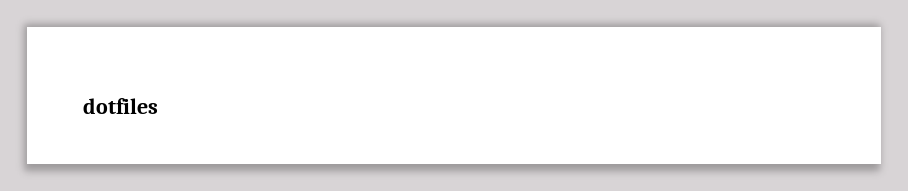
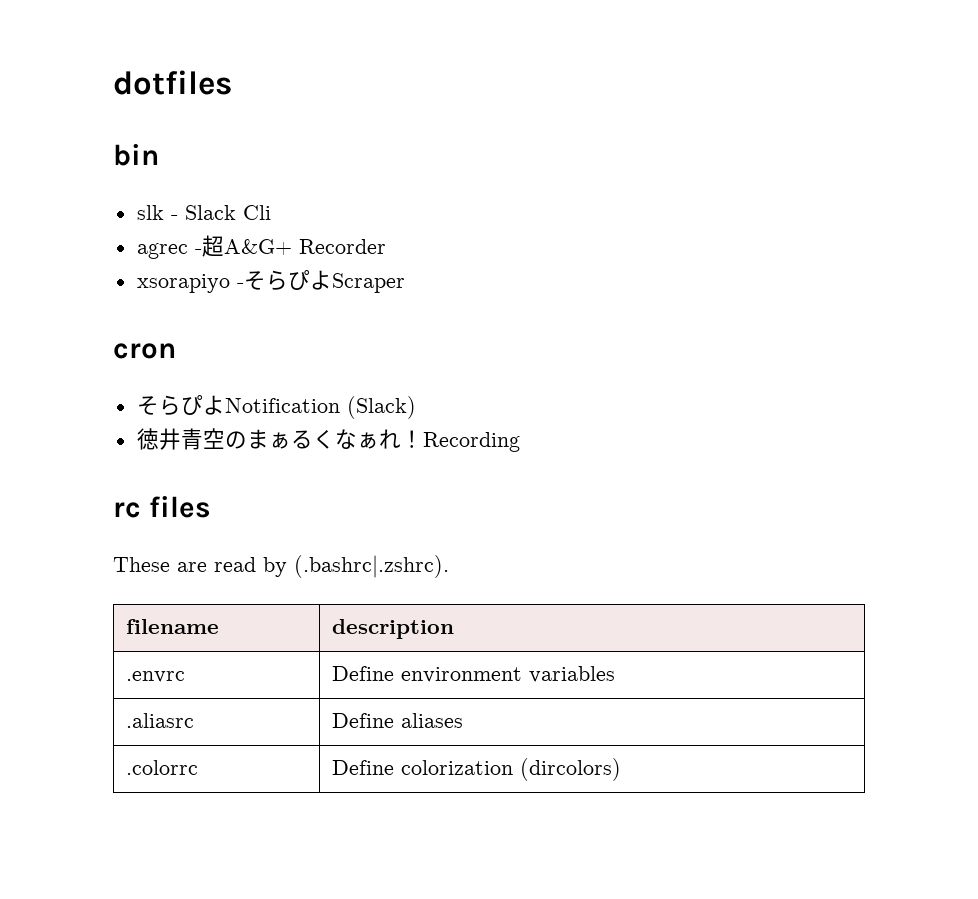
(158, 106) none -> [113,144,159,166] [136,205,271,220] [136,235,386,259] [136,270,405,293] [113,343,176,359] [136,395,416,419] [136,428,520,452] [113,496,211,518] [113,555,449,578] [126,619,220,634] [332,619,455,639] [126,671,186,683] [332,666,616,683] [126,713,195,728] [332,713,464,728] [126,760,199,775] [332,758,622,781] // bin // slk - Slack Cli // agrec -超A&G+ Recorder // xsorapiyo -そらぴよScraper // cron // そらぴよNotification (Slack) // 徳井青空のまぁるくなぁれ！Recording // rc files // These are read by (.bashrc|.zshrc). // filename | description // .envrc | Define environment variables // .aliasrc | Define aliases // .colorrc | Define colorization (dircolors)

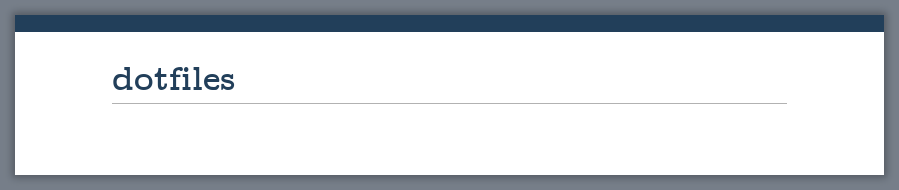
[113,144,159,166] [136,205,271,220] [136,235,386,259] [136,270,405,293] [113,343,176,359] [136,395,416,419] [136,428,520,452] [113,496,211,518] [113,555,449,578] [126,619,220,634] [332,619,455,639] [126,671,186,683] [332,666,616,683] [126,713,195,728] [332,713,464,728] [126,760,199,775] [332,758,622,781] // bin // slk - Slack Cli // agrec -超A&G+ Recorder // xsorapiyo -そらぴよScraper // cron // そらぴよNotification (Slack) // 徳井青空のまぁるくなぁれ！Recording // rc files // These are read by (.bashrc|.zshrc). // filename | description // .envrc | Define environment variables // .aliasrc | Define aliases // .colorrc | Define colorization (dircolors) -> (235, 78) none

